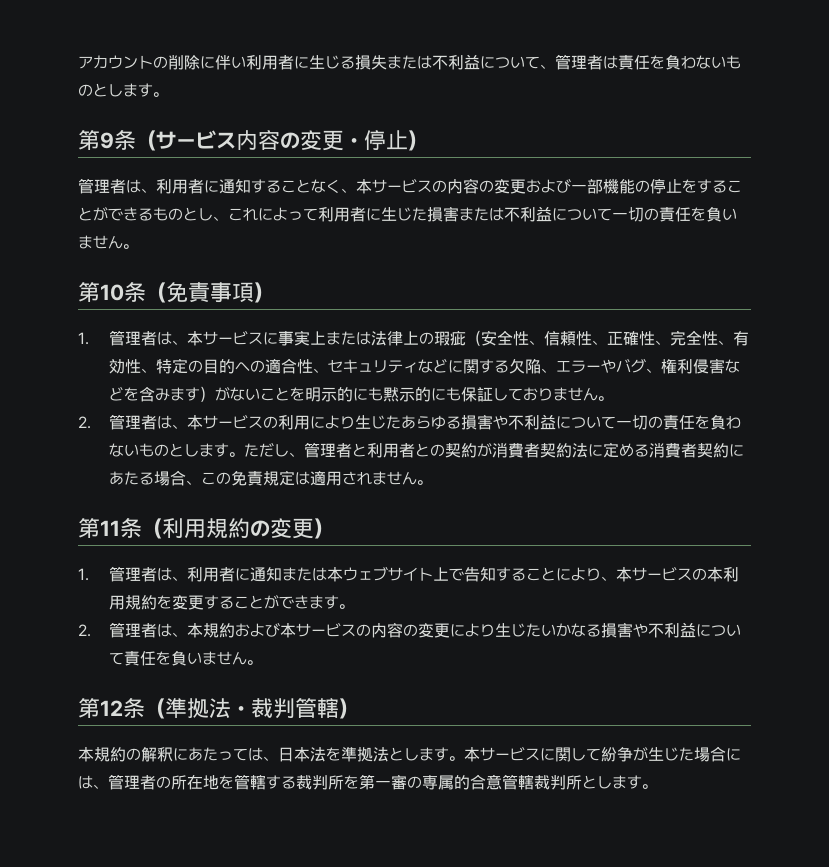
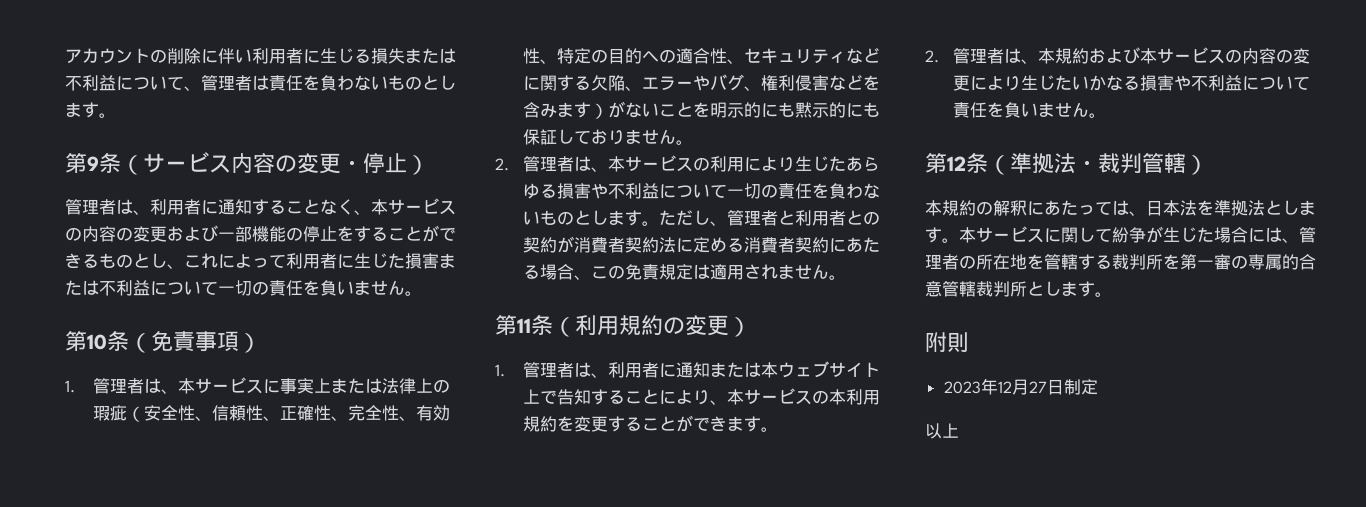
(657, 786) none -> [925,332,969,352] [943,378,1098,395] [925,423,959,439] // 附則 // 2023年12月27日制定 // 以上

